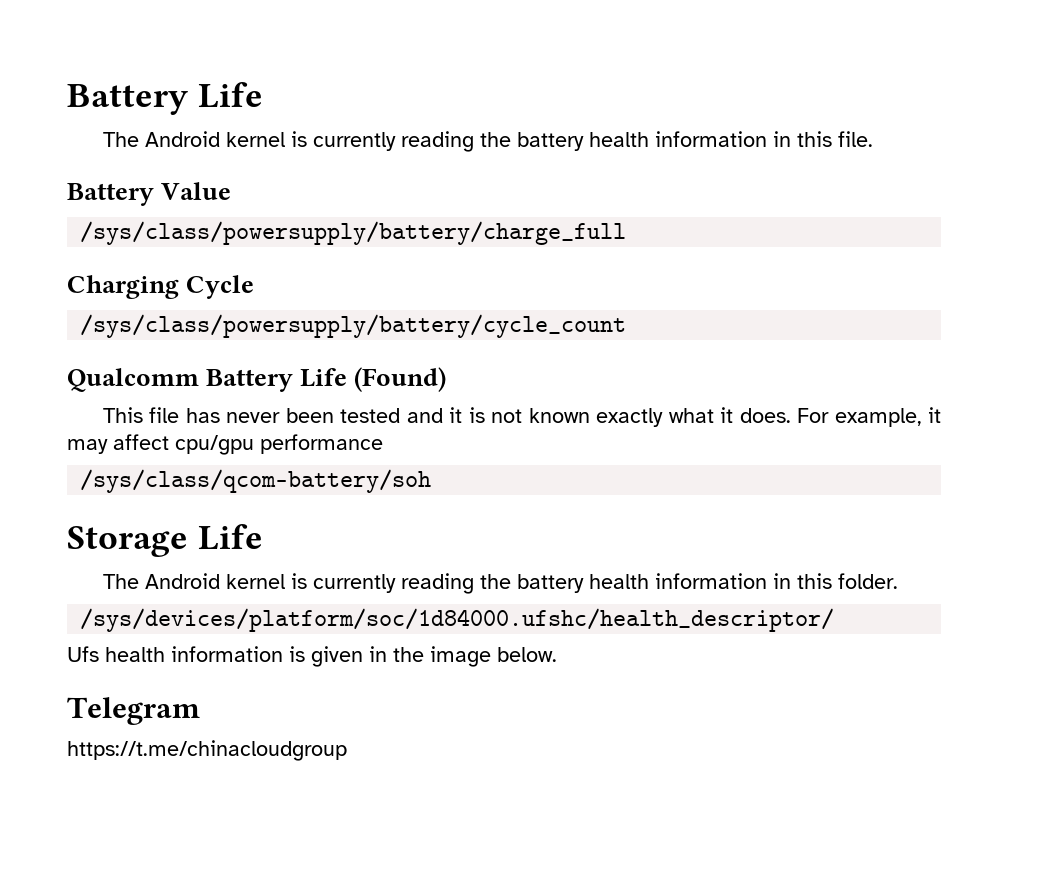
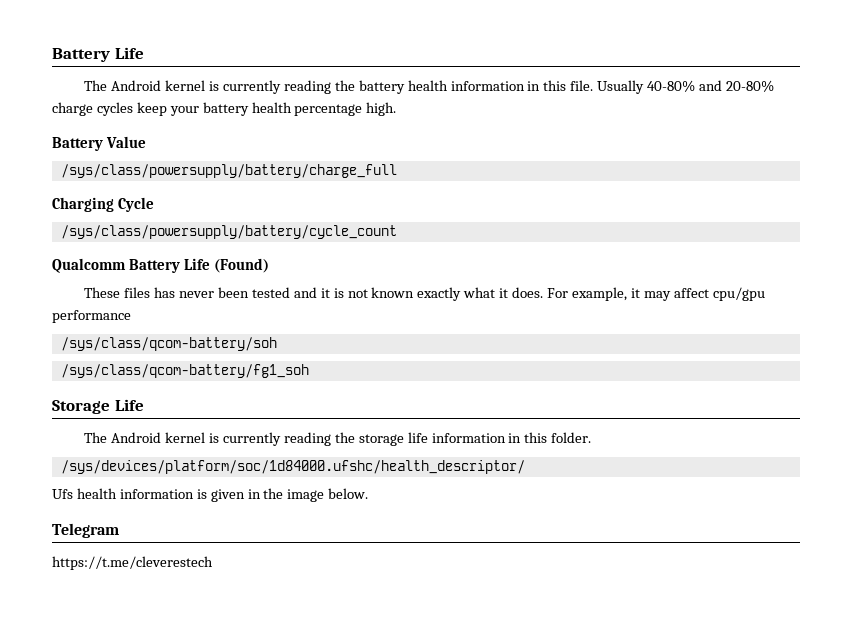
(873, 139) none -> [597,80,774,94] [52,102,397,116] Usually 40-80% and 20-80% charge cycles keep your battery health percentage high.
[102,407,180,423] This file -> [84,287,151,298] These files
(432, 481) none -> [60,364,309,378] // /sys/class/qcom-battery/fg1_soh
[516,574,649,593] battery health -> [358,432,428,446] storage life
[67,740,347,761] https://t.me/chinacloudgroup -> [52,556,213,570] https://t.me/cleverestech

